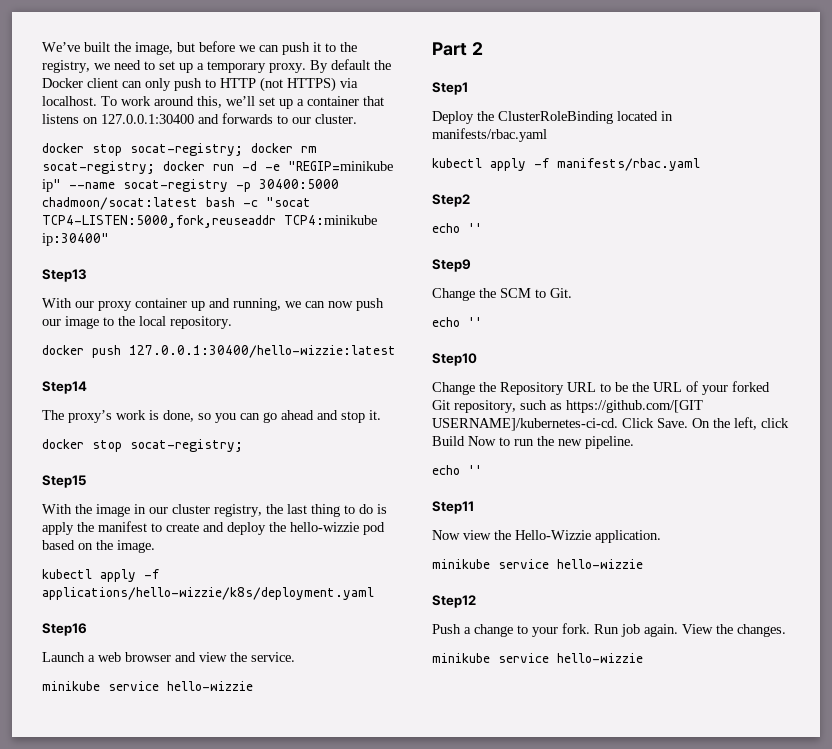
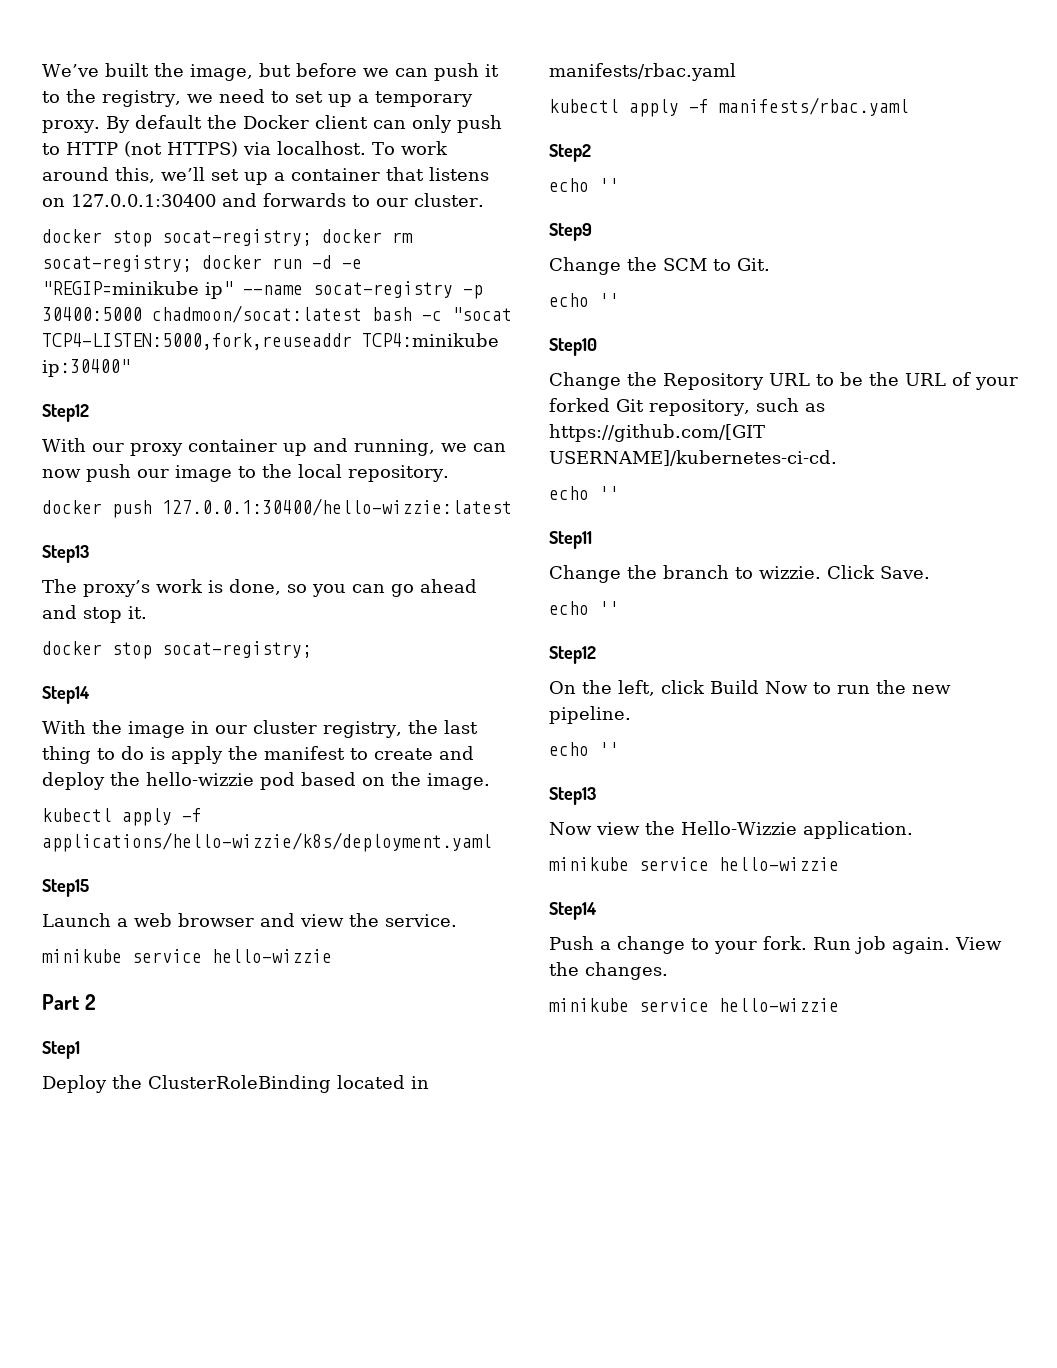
[42,269,87,282] Step13 -> [42,404,89,422] Step12
[42,381,87,394] Step14 -> [42,545,89,563] Step13
[42,475,86,488] Step15 -> [42,686,90,704] Step14
[42,623,87,636] Step16 -> [42,879,89,897] Step15
(618, 424) none -> [549,486,619,500] [549,531,592,549] [549,565,821,583] // echo '' // Step11 // Change the branch to wizzie.
(688, 423) none -> [549,601,619,615] [549,646,596,664] // echo '' // Step12 //
[432,501,474,514] Step11 -> [549,787,596,805] Step13
[432,595,476,608] Step12 -> [549,902,597,920] Step14

